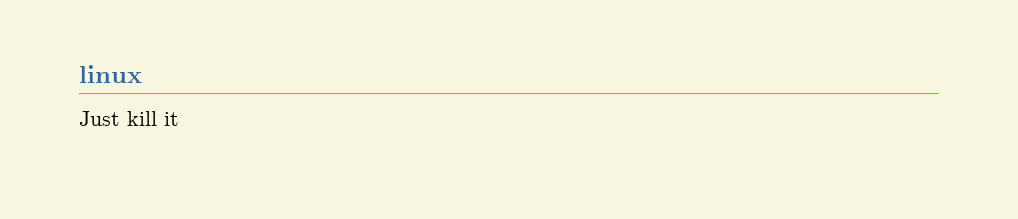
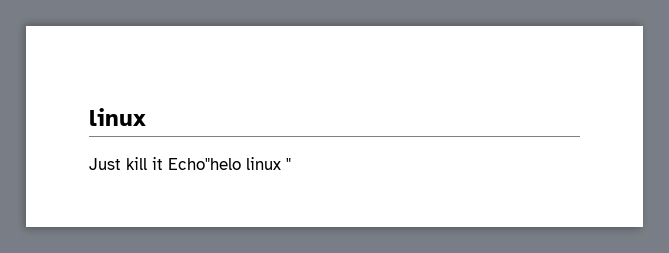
(179, 119) none -> [168,157,291,170] Echo"helo linux "

